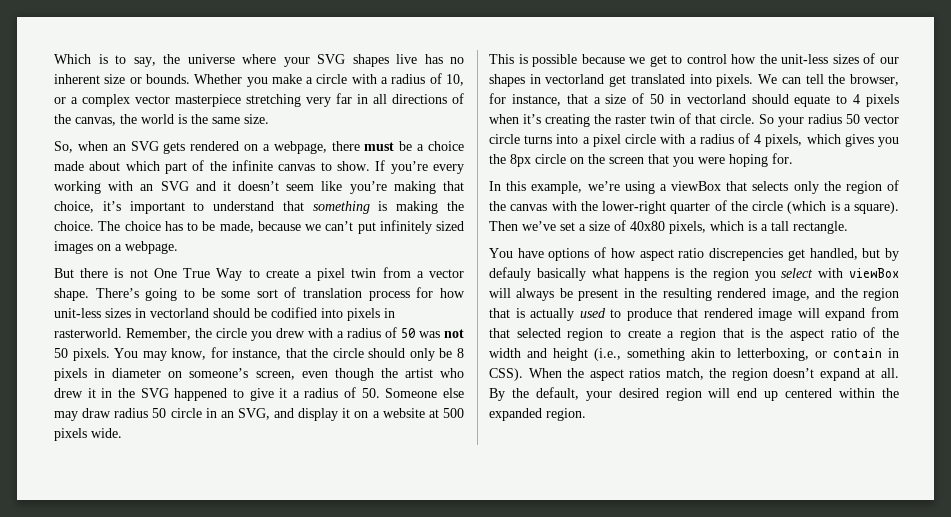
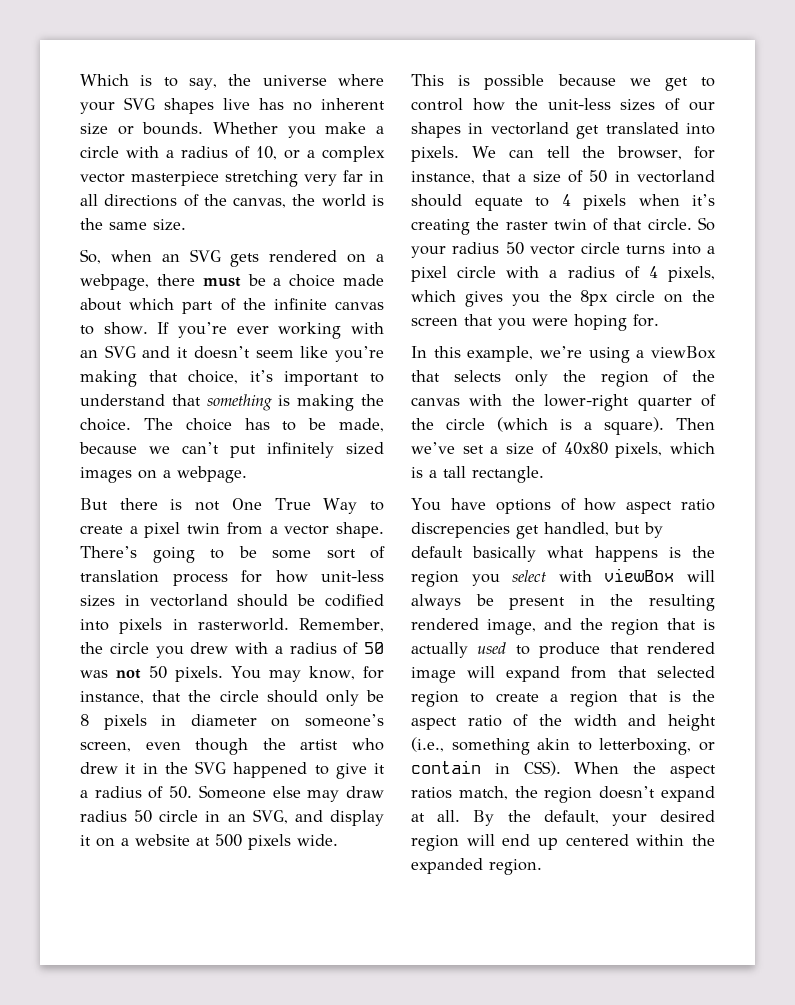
[432,164,464,174] every -> [236,326,269,334] ever
[489,267,531,281] defauly -> [411,546,463,558] default

